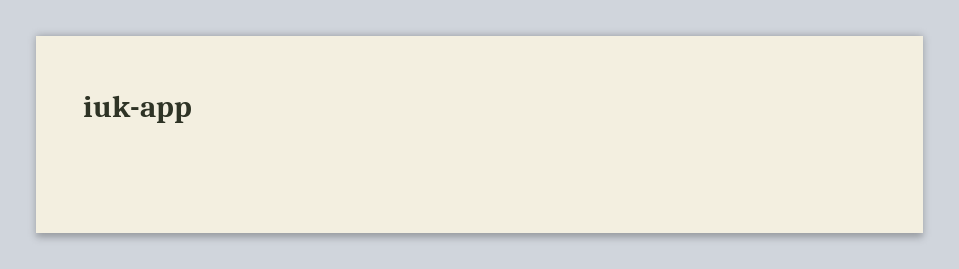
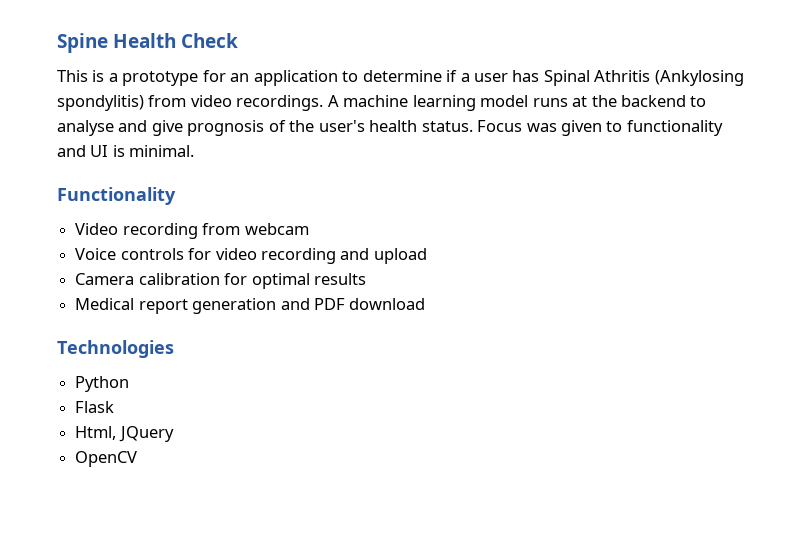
[83,95,192,123] iuk-app -> [57,33,239,53] [57,70,744,86] [57,95,707,111] [57,120,723,136] [57,145,195,157] [57,187,176,205] [75,223,309,239] [75,248,427,264] [75,273,366,289] [75,298,426,314] [57,340,174,358] [75,376,130,392] [75,401,115,413] [75,426,174,442] [75,451,138,467] Spine Health Check // This is a prototype for an application to determine if a user has Spinal Athritis (Ankylosing spondylitis) from video recordings. A machine learning model runs at the backend to analyse and give prognosis of the user's health status. Focus was given to functionality and UI is minimal. // Functionality // Video recording from webcam // Voice controls for video recording and upload // Camera calibration for optimal results // Medical report generation and PDF download // Technologies // Python // Flask // Html, JQuery // OpenCV

